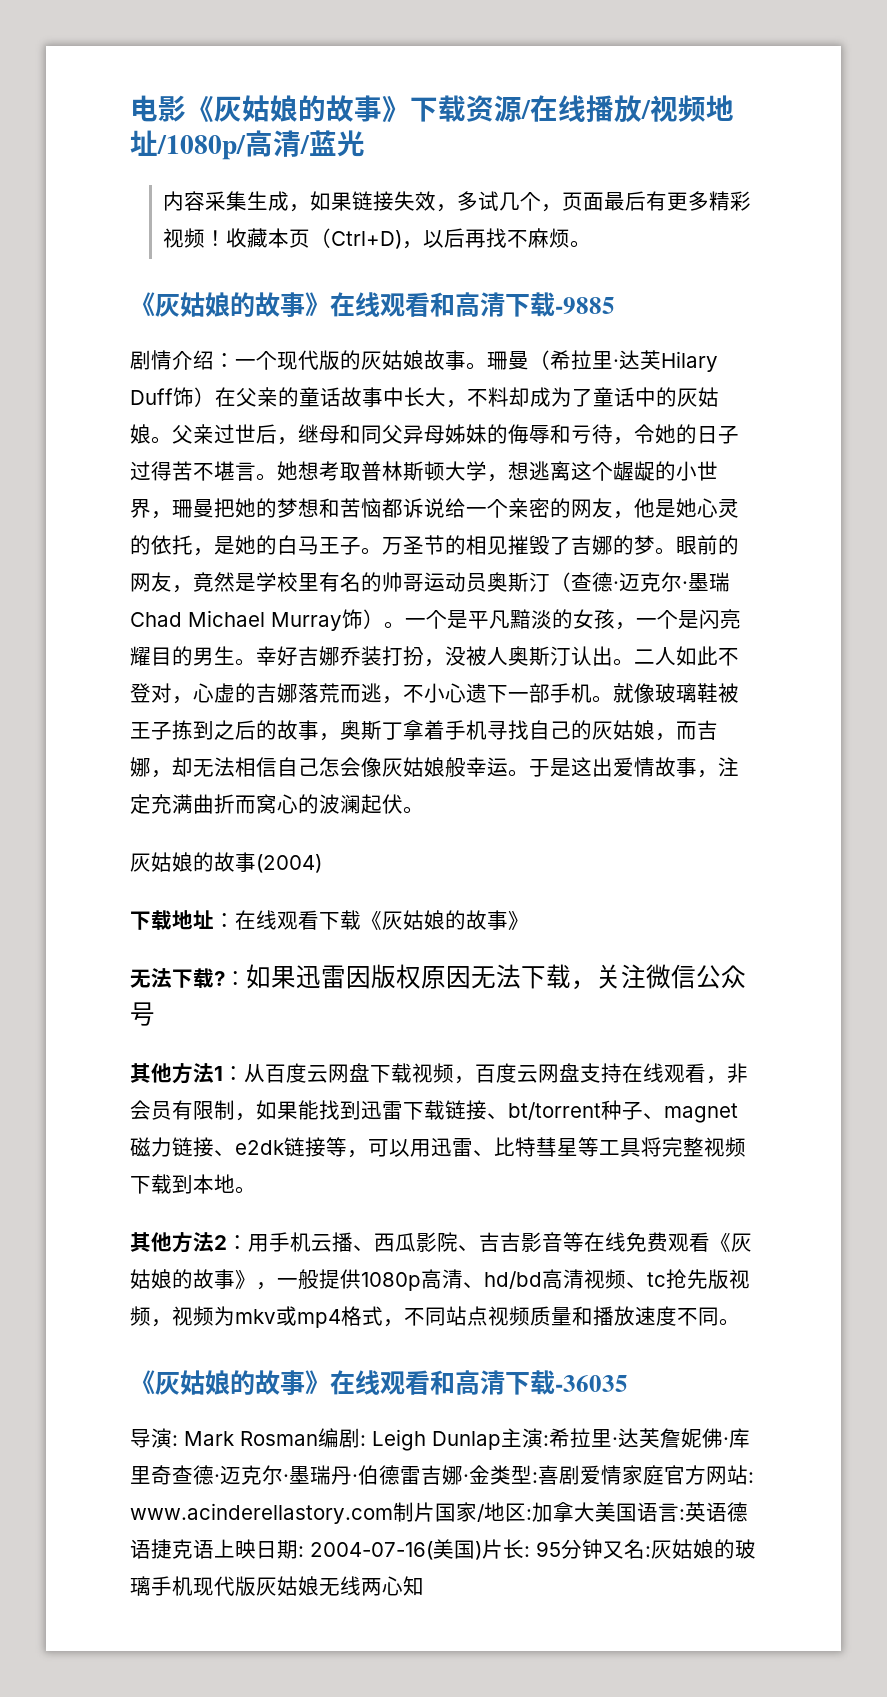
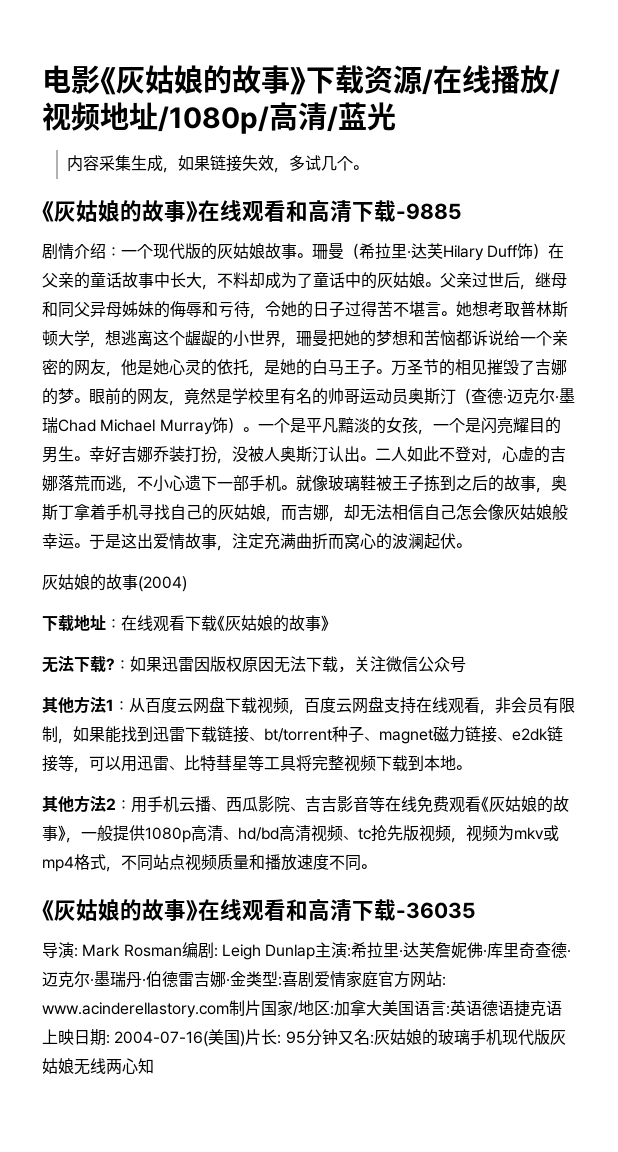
[541,191,752,212] [163,228,571,249] ，页面最后有更多精彩视频！收藏本页（Ctrl+D)，以后再找不麻烦 -> (353, 163) none

